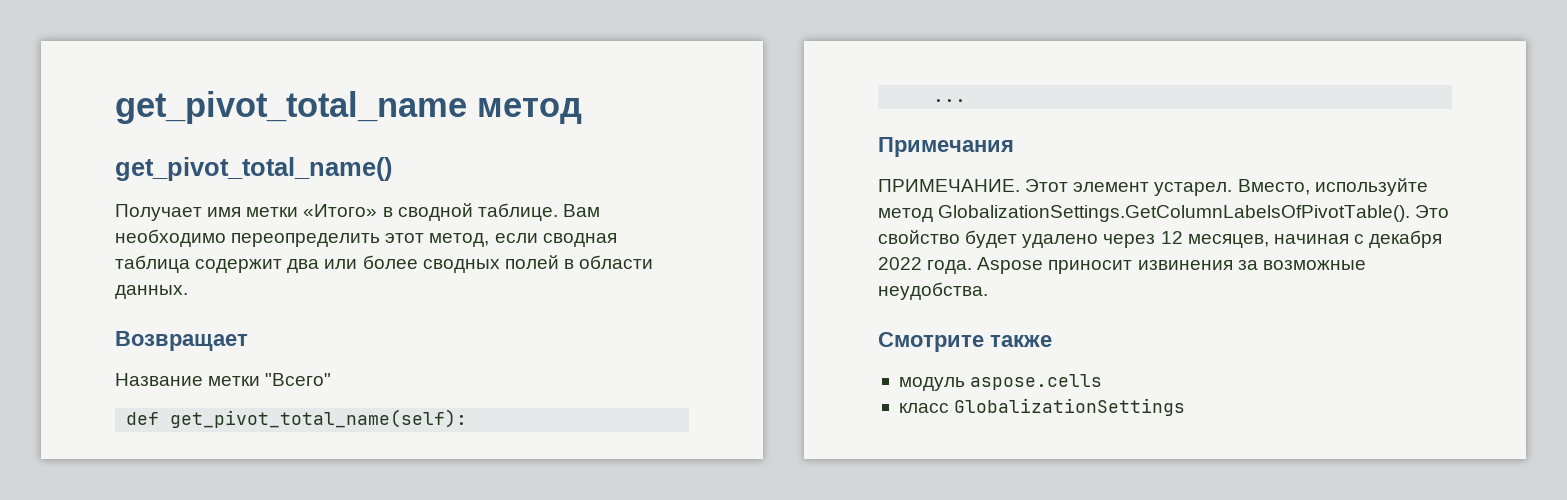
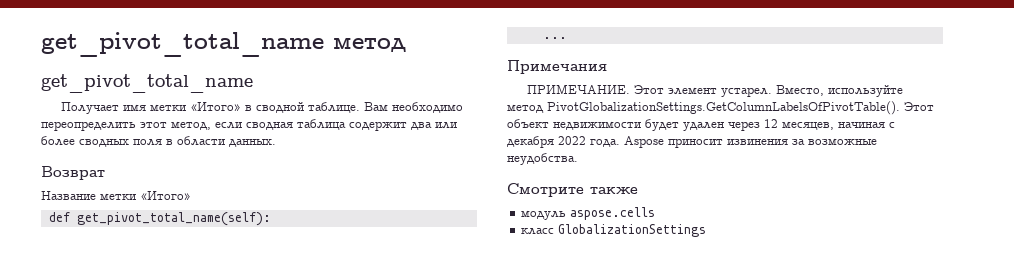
[115,157,392,181] get_pivot_total_name() -> [41,74,253,93] get_pivot_total_name
[504,255,559,269] полей -> [133,139,162,146] поля
[115,331,248,351] Возвращает -> [41,166,105,180] Возврат
[265,373,332,386] "Всего" -> [140,191,191,200] «Итого»
[938,205,1450,222] [878,230,1099,248] GlobalizationSettings.GetColumnLabelsOfPivotTable(). Это свойство будет удалено -> [547,101,934,115] [507,119,724,131] PivotGlobalizationSettings.GetColumnLabelsOfPivotTable(). Этот объект недвижимости будет удален

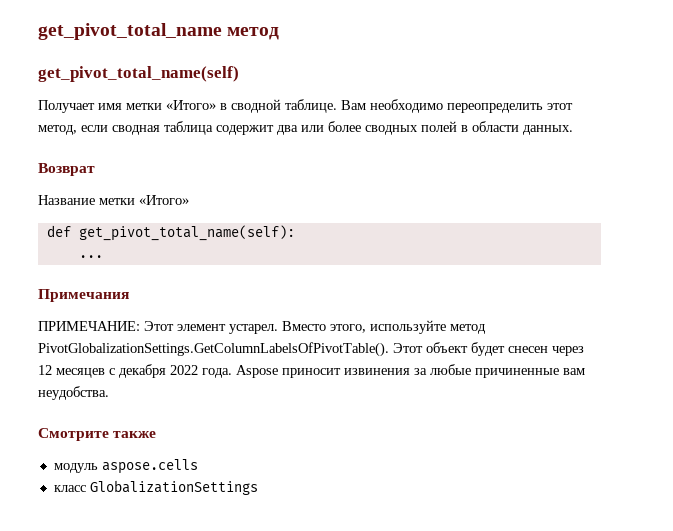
[41,74,253,93] get_pivot_total_name -> [38,66,239,82] get_pivot_total_name(self)
[133,139,162,146] поля -> [421,121,457,132] полей
[527,84,631,94] ПРИМЕЧАНИЕ. -> [38,321,140,331] ПРИМЕЧАНИЕ:
[776,85,825,96] Вместо, -> [282,321,366,333] Вместо этого,
[553,119,885,131] недвижимости будет удален через 12 месяцев, начиная -> [471,342,584,356] [38,365,105,378] будет снесен через 12 месяцев
[808,138,877,146] возможные -> [430,364,585,378] любые причиненные вам

